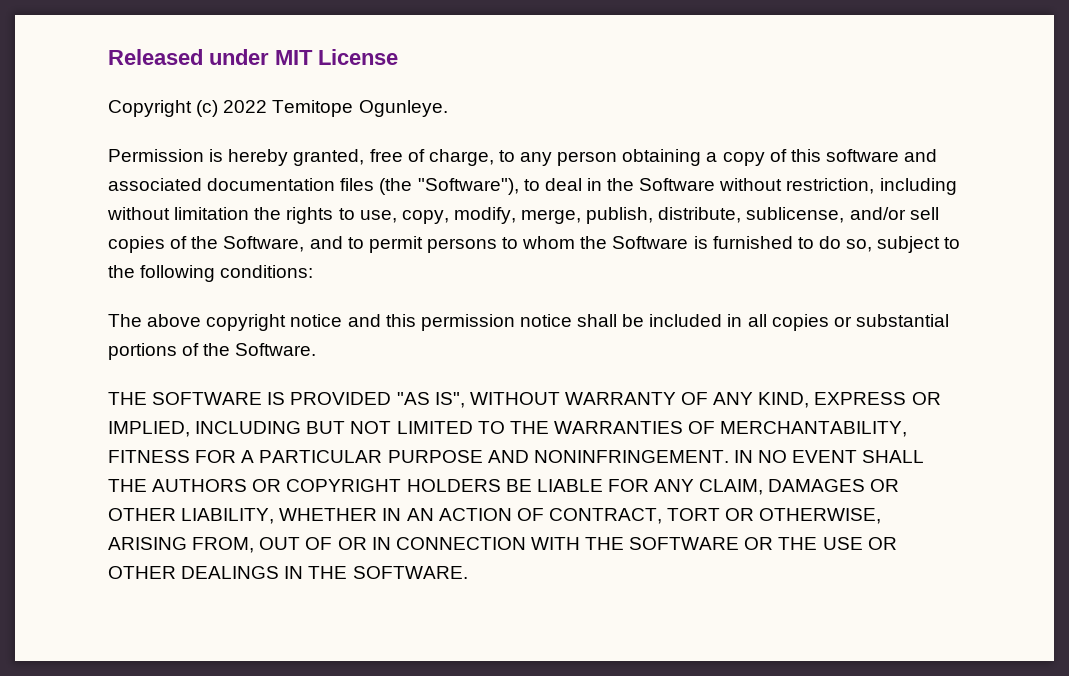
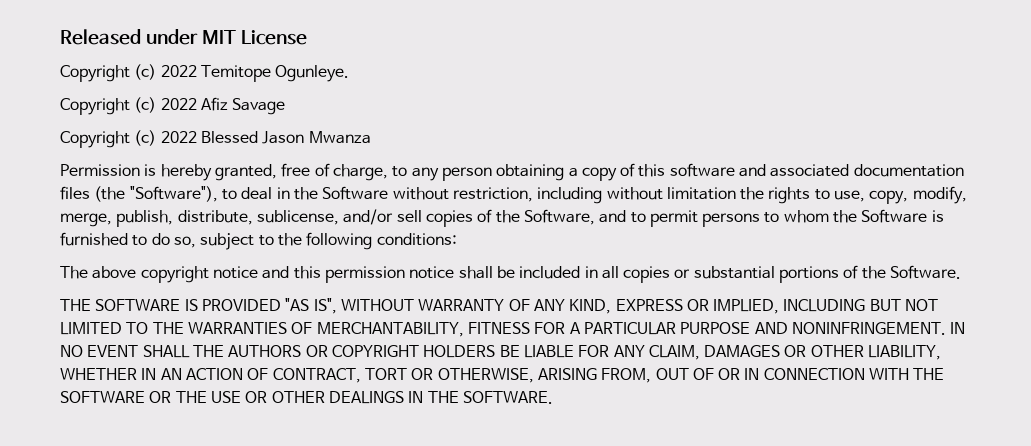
(448, 108) none -> [60,97,286,115] [60,130,371,148] // Copyright (c) 2022 Afiz Savage // Copyright (c) 2022 Blessed Jason Mwanza

